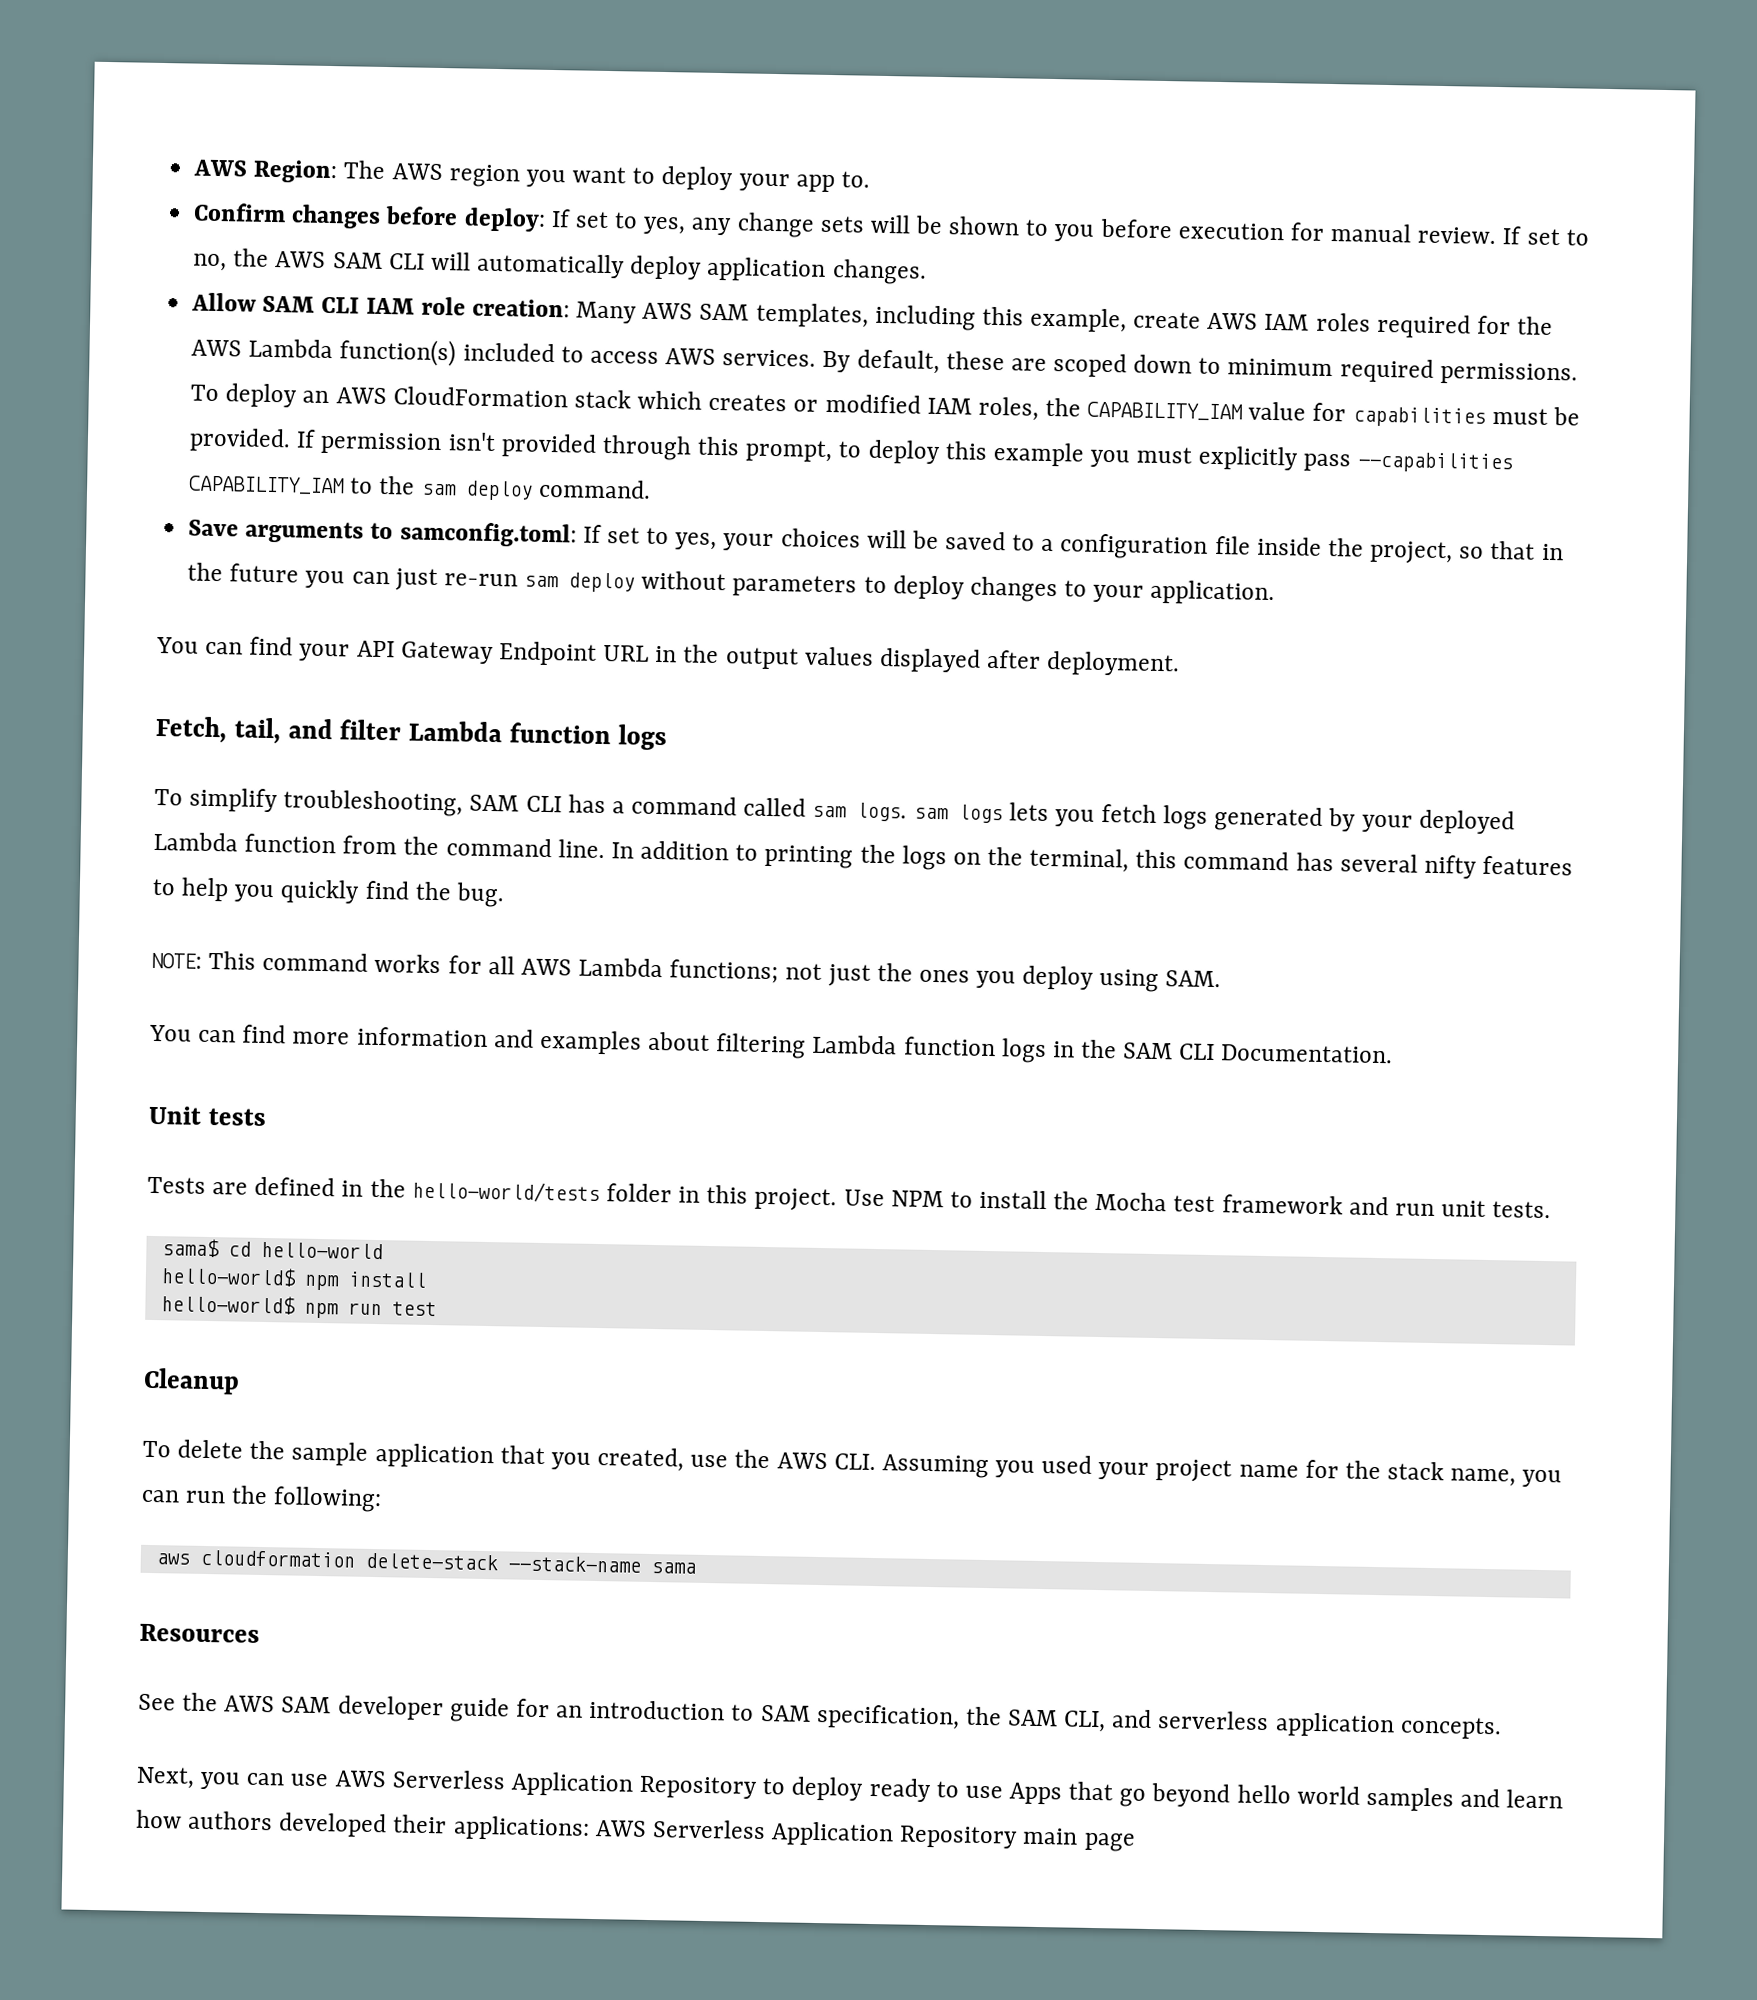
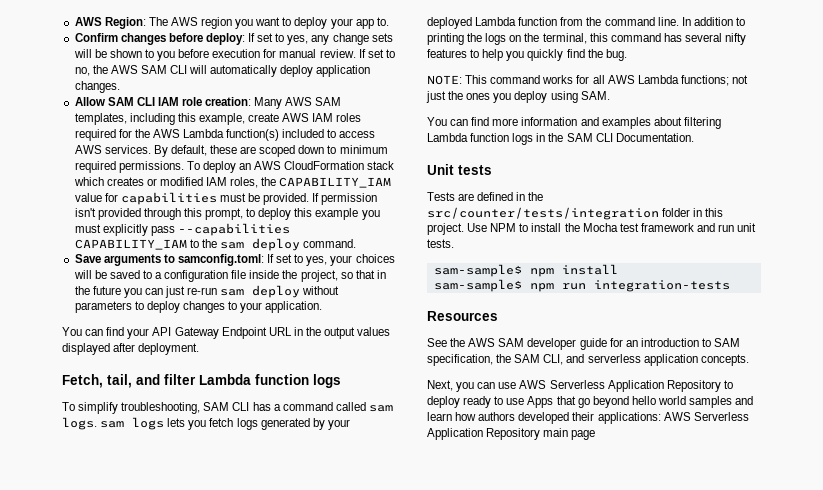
[411,1180,600,1204] hello-world/tests -> [427,207,659,220] src/counter/tests/integration
[161,1238,383,1260] [160,1266,297,1287] sama$ cd hello-world // hello-world$ -> [433,264,522,277] sam-sample$
[160,1294,296,1315] hello-world$ -> [433,279,522,292] sam-sample$
[391,1301,437,1317] [143,1367,240,1395] [142,1439,1563,1488] [141,1485,383,1513] [155,1549,696,1574] test // Cleanup // To delete the sample application that you created, use the AWS CLI. Assuming you used your project name for the stack name, you can run the following: // aws cloudformation delete-stack --stack-name sama -> [593,280,730,292] integration-tests

